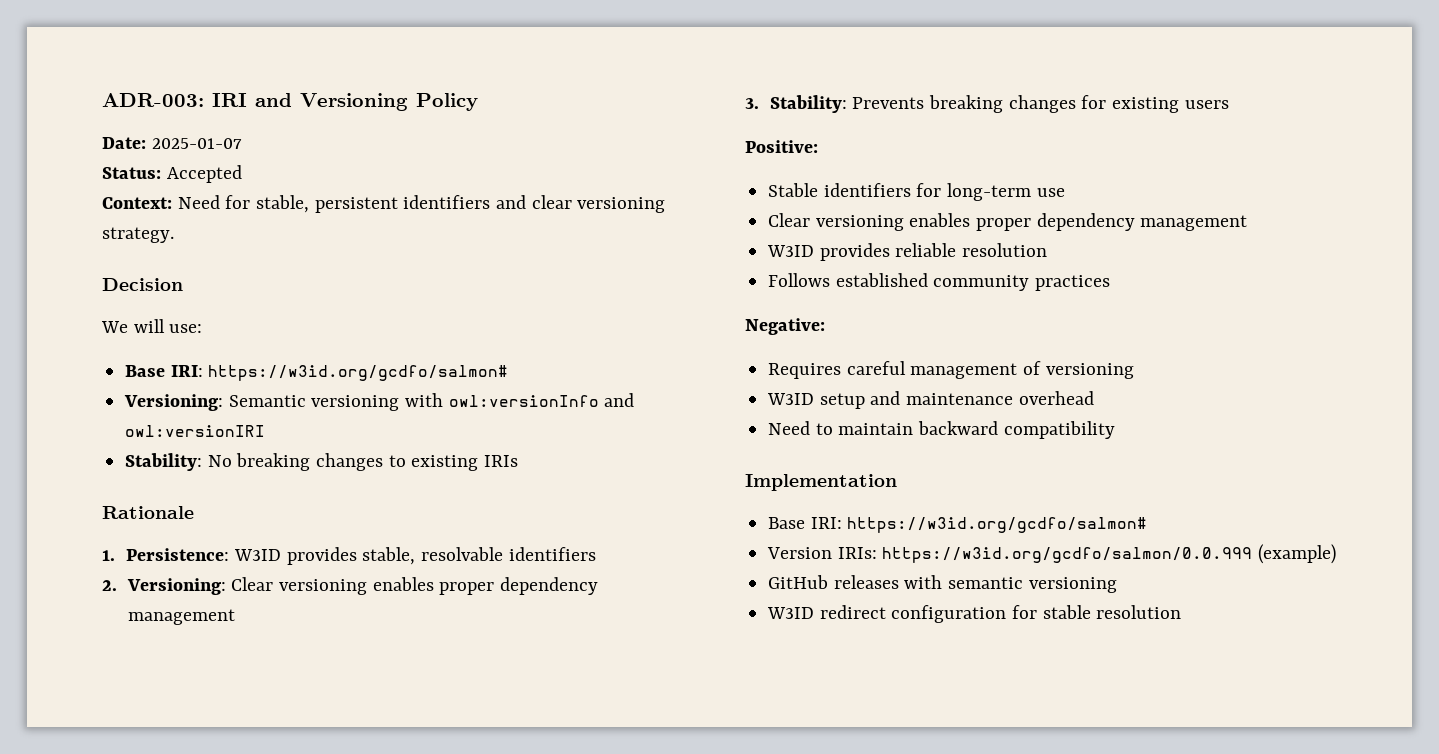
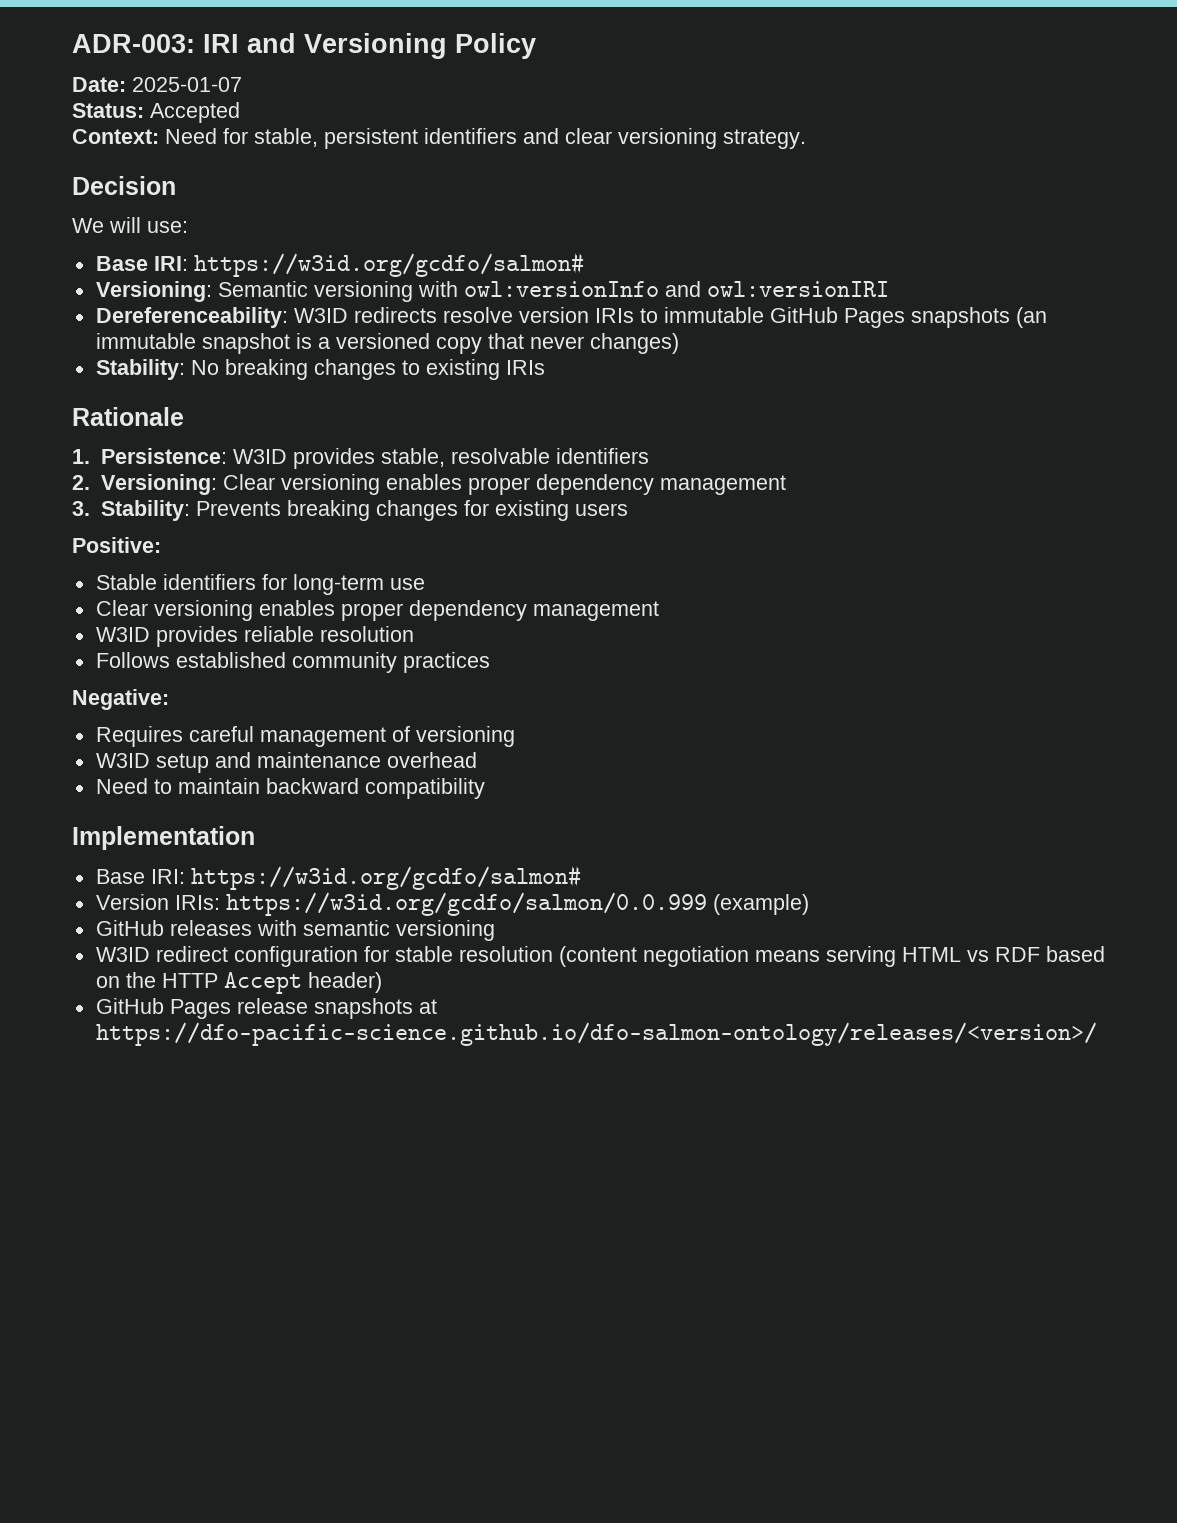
(266, 431) none -> [95,307,1047,328] [95,333,679,354] // Dereferenceability: W3ID redirects resolve version IRIs to immutable GitHub Pages snapshots (an immutable snapshot is a versioned copy that never changes)
(1182, 612) none -> [558,946,1105,967] [95,972,382,994] [95,998,437,1019] [95,1022,1097,1046] (content negotiation means serving HTML vs RDF based on the HTTP Accept header) // GitHub Pages release snapshots at https://dfo-pacific-science.github.io/dfo-salmon-ontology/releases/<version>/

